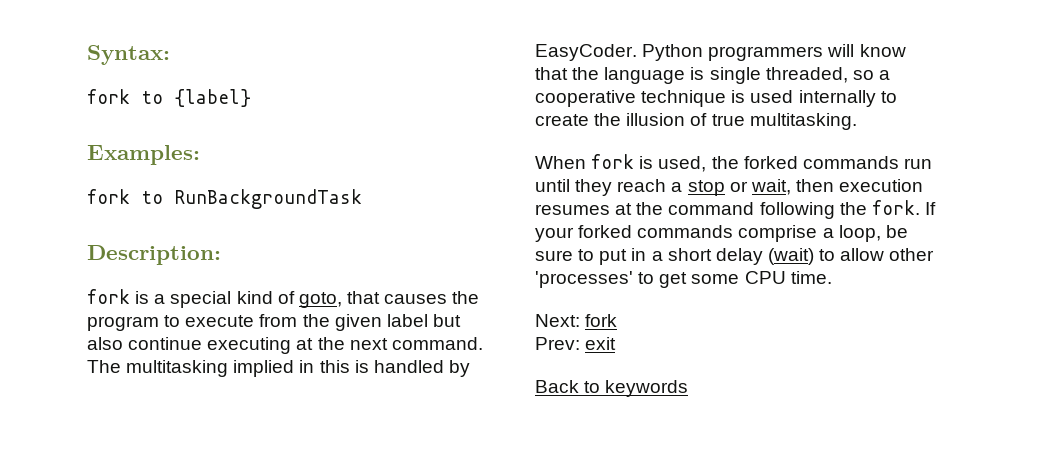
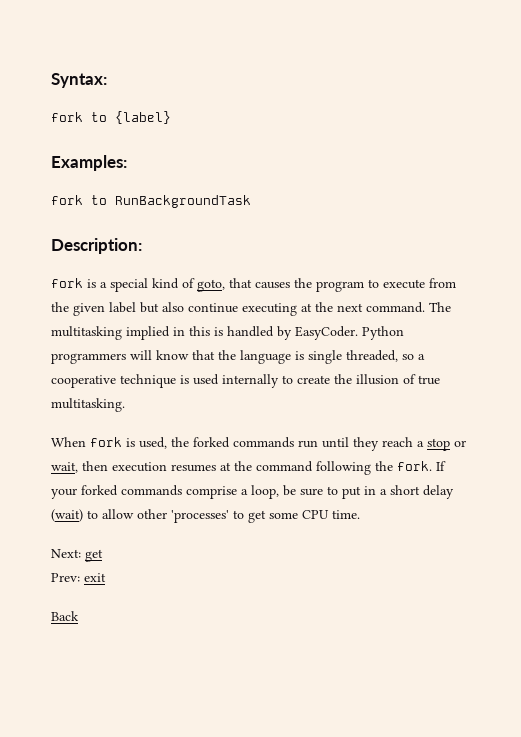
[585,314,618,327] fork -> [85,549,103,562] get
[584,380,689,397] to keywords -> (79, 616) none

